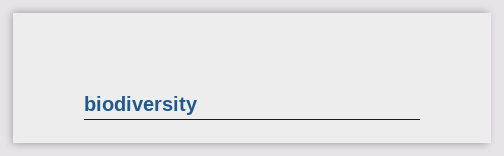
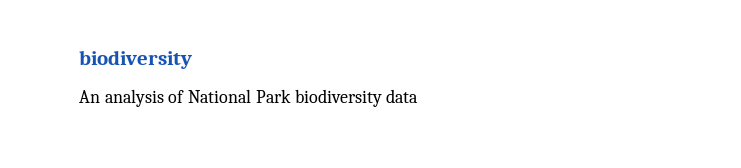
[84,96,198,115] biodiversity -> [79,50,192,69] [79,89,419,107] biodiversity // An analysis of National Park biodiversity data

